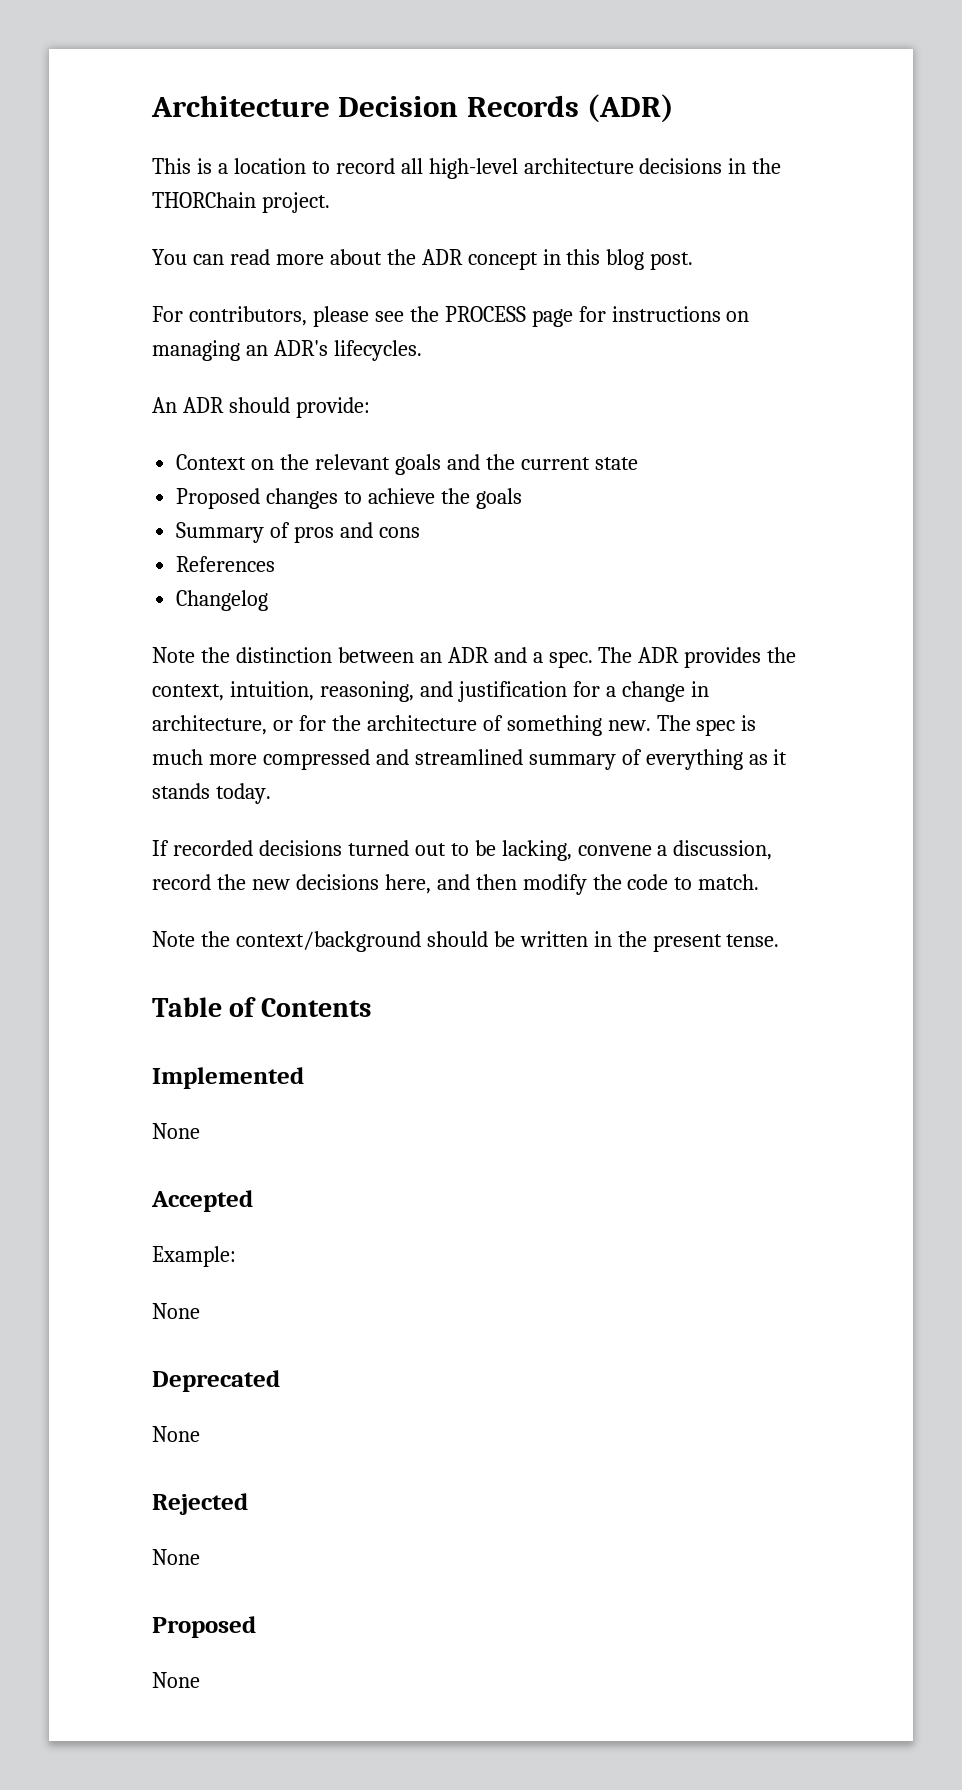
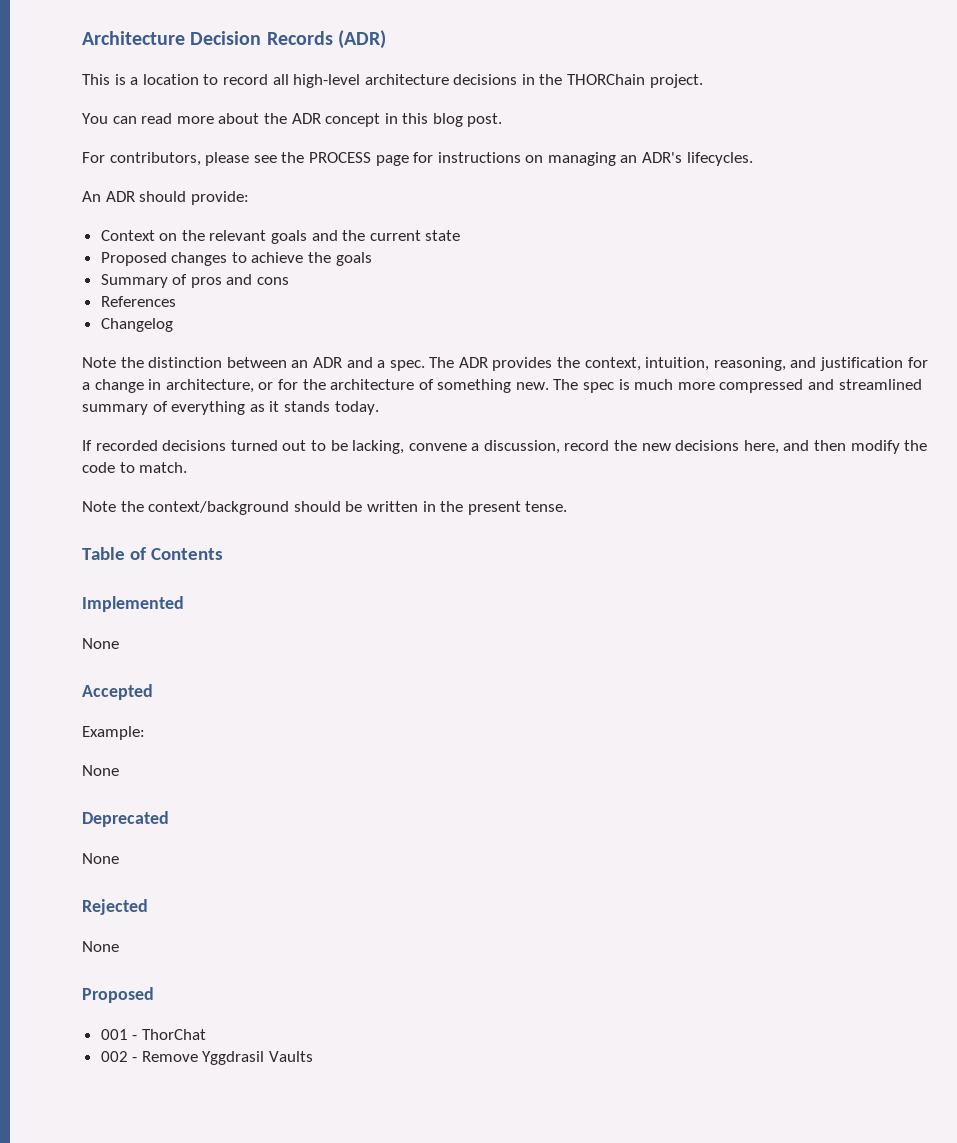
[152,1672,200,1688] // None -> [100,1029,206,1040] [100,1051,314,1065] // 001 - ThorChat // 002 - Remove Yggdrasil Vaults

